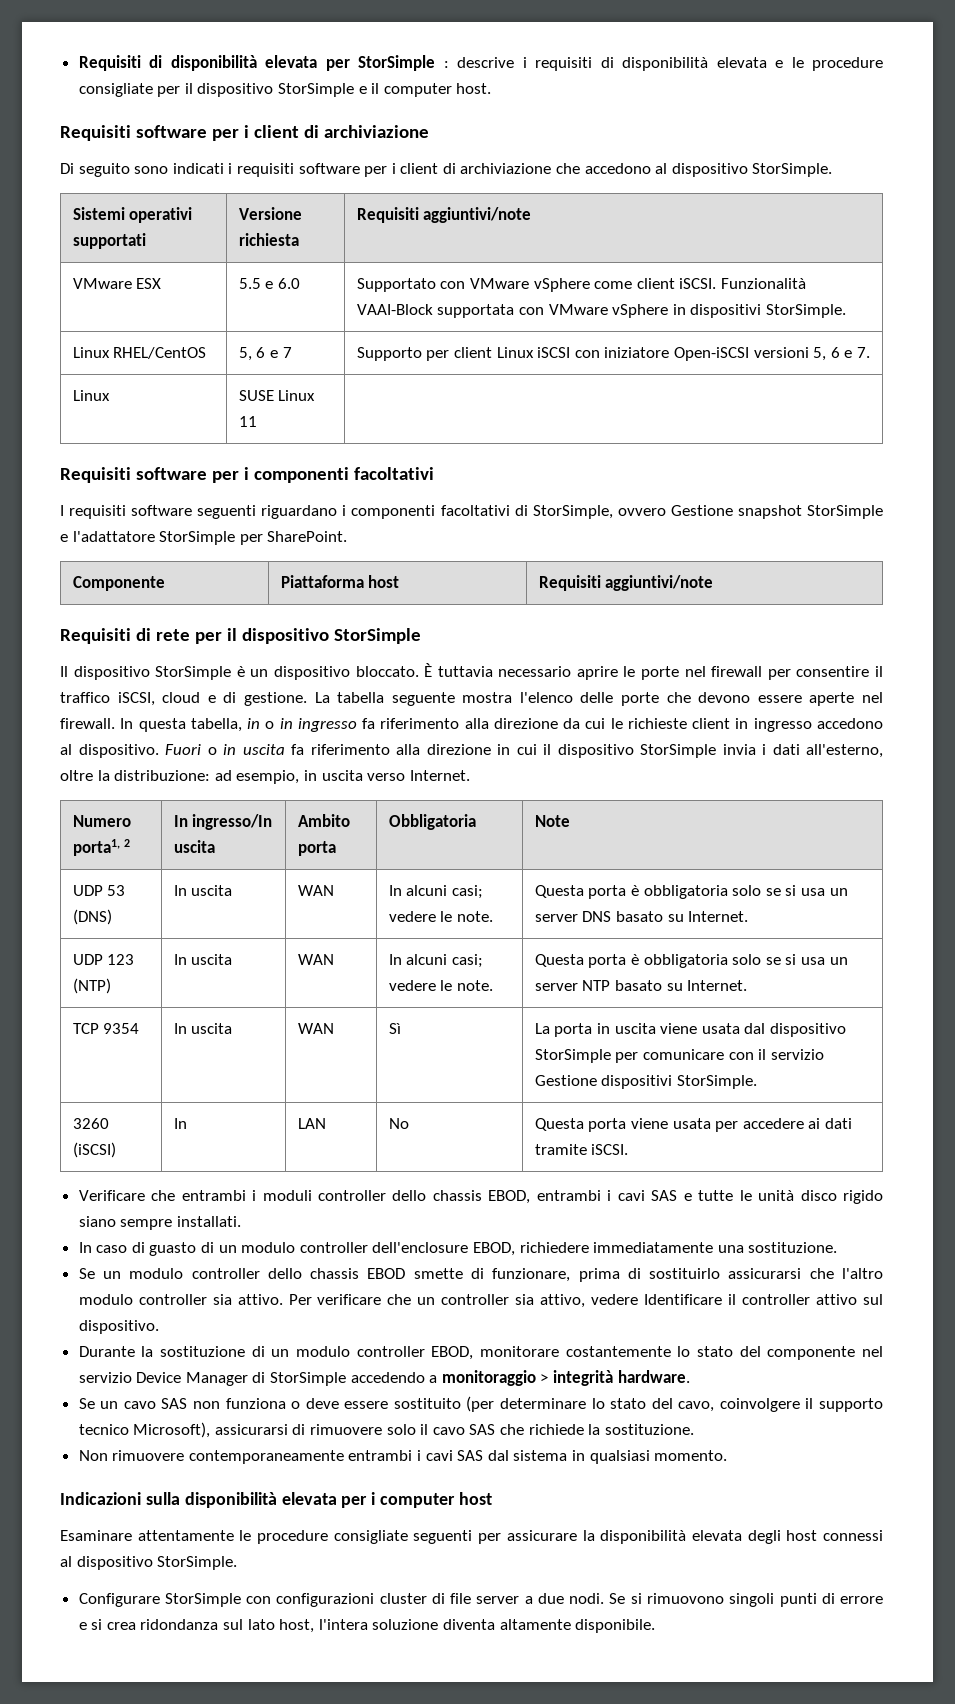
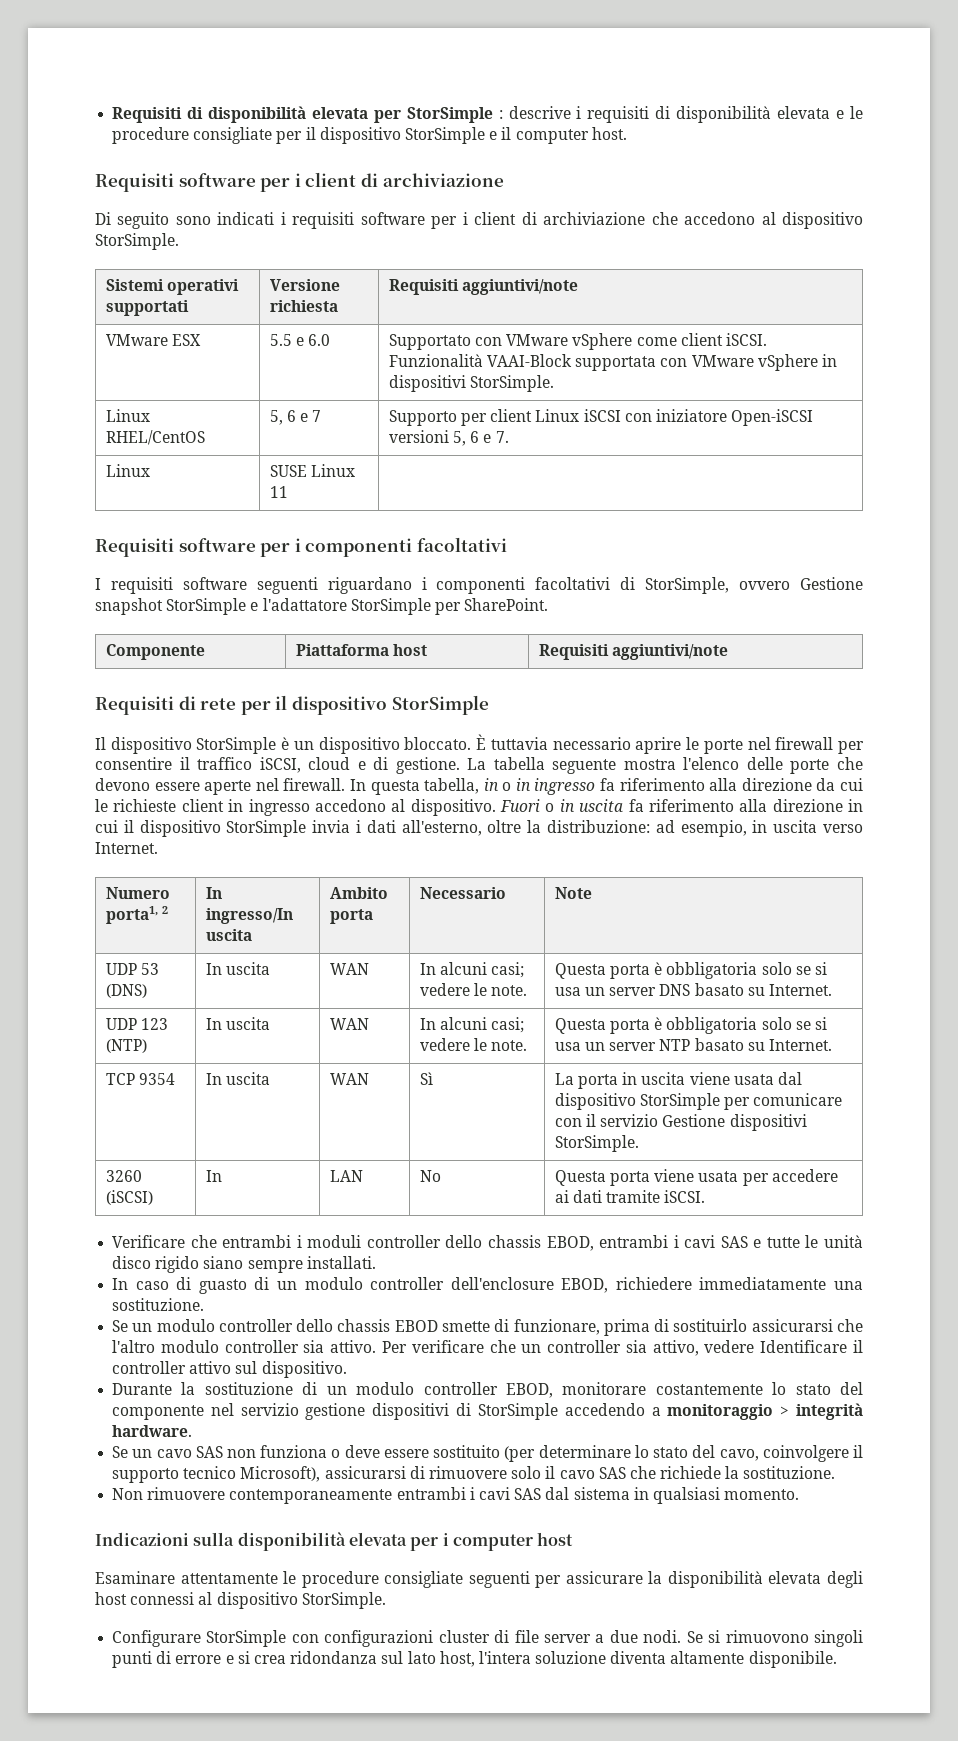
[388,814,476,830] Obbligatoria -> [419,887,506,899] Necessario
[136,1372,248,1386] Device Manager -> [305,1403,450,1420] gestione dispositivi

